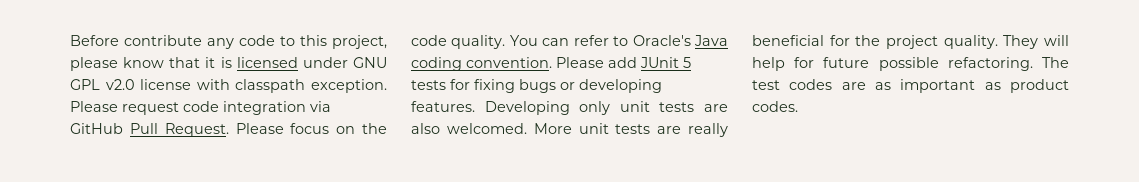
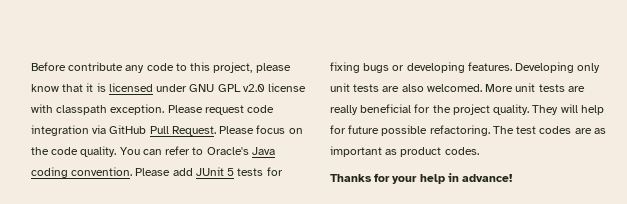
(798, 106) none -> [330,173,513,184] // Thanks for your help in advance!

